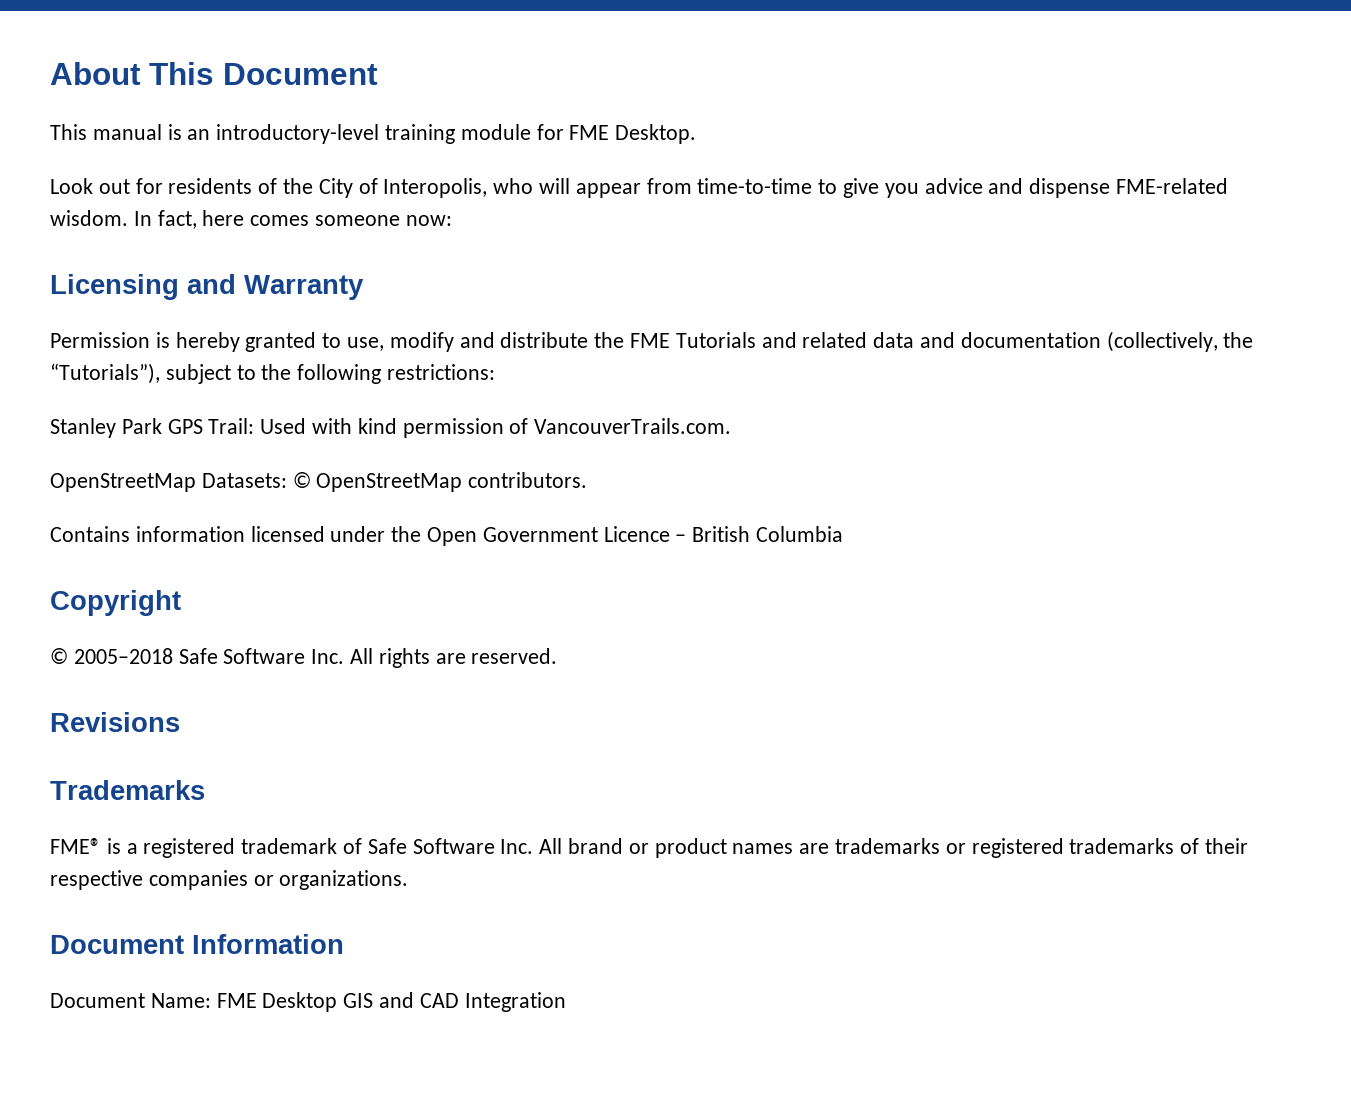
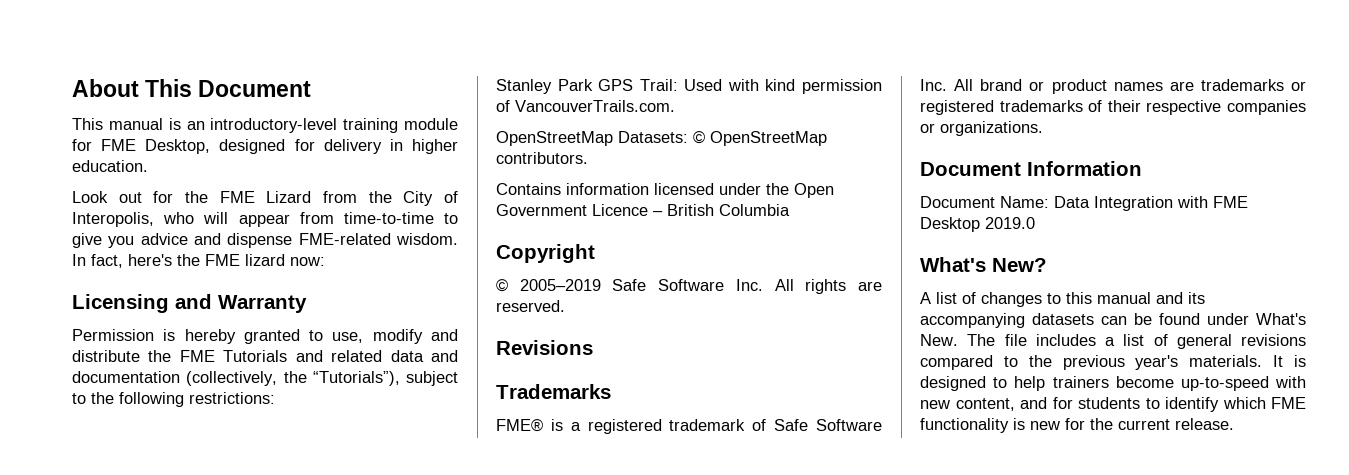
[615,124,697,144] Desktop. -> [145,139,458,154] [72,160,148,172] Desktop, designed for delivery in higher education.
[168,178,278,194] residents of -> [185,191,357,203] the FME Lizard from
[202,210,401,226] here comes someone -> [128,254,285,266] here's the FME lizard
[73,648,173,664] 2005–2018 -> [519,279,601,291] 2005–2019
[216,992,566,1012] FME Desktop GIS and CAD Integration -> [1054,196,1248,211] [920,217,1035,232] [920,257,1047,272] [920,292,1205,307] [920,313,1306,328] [920,334,1306,349] [920,355,1306,370] [920,376,1306,391] [920,397,1306,412] [920,418,1234,433] Data Integration with FME Desktop 2019.0 // What's New? // A list of changes to this manual and its accompanying datasets can be found under What's New. The file includes a list of general revisions compared to the previous year's materials. It is designed to help trainers become up-to-speed with new content, and for students to identify which FME functionality is new for the current release.

